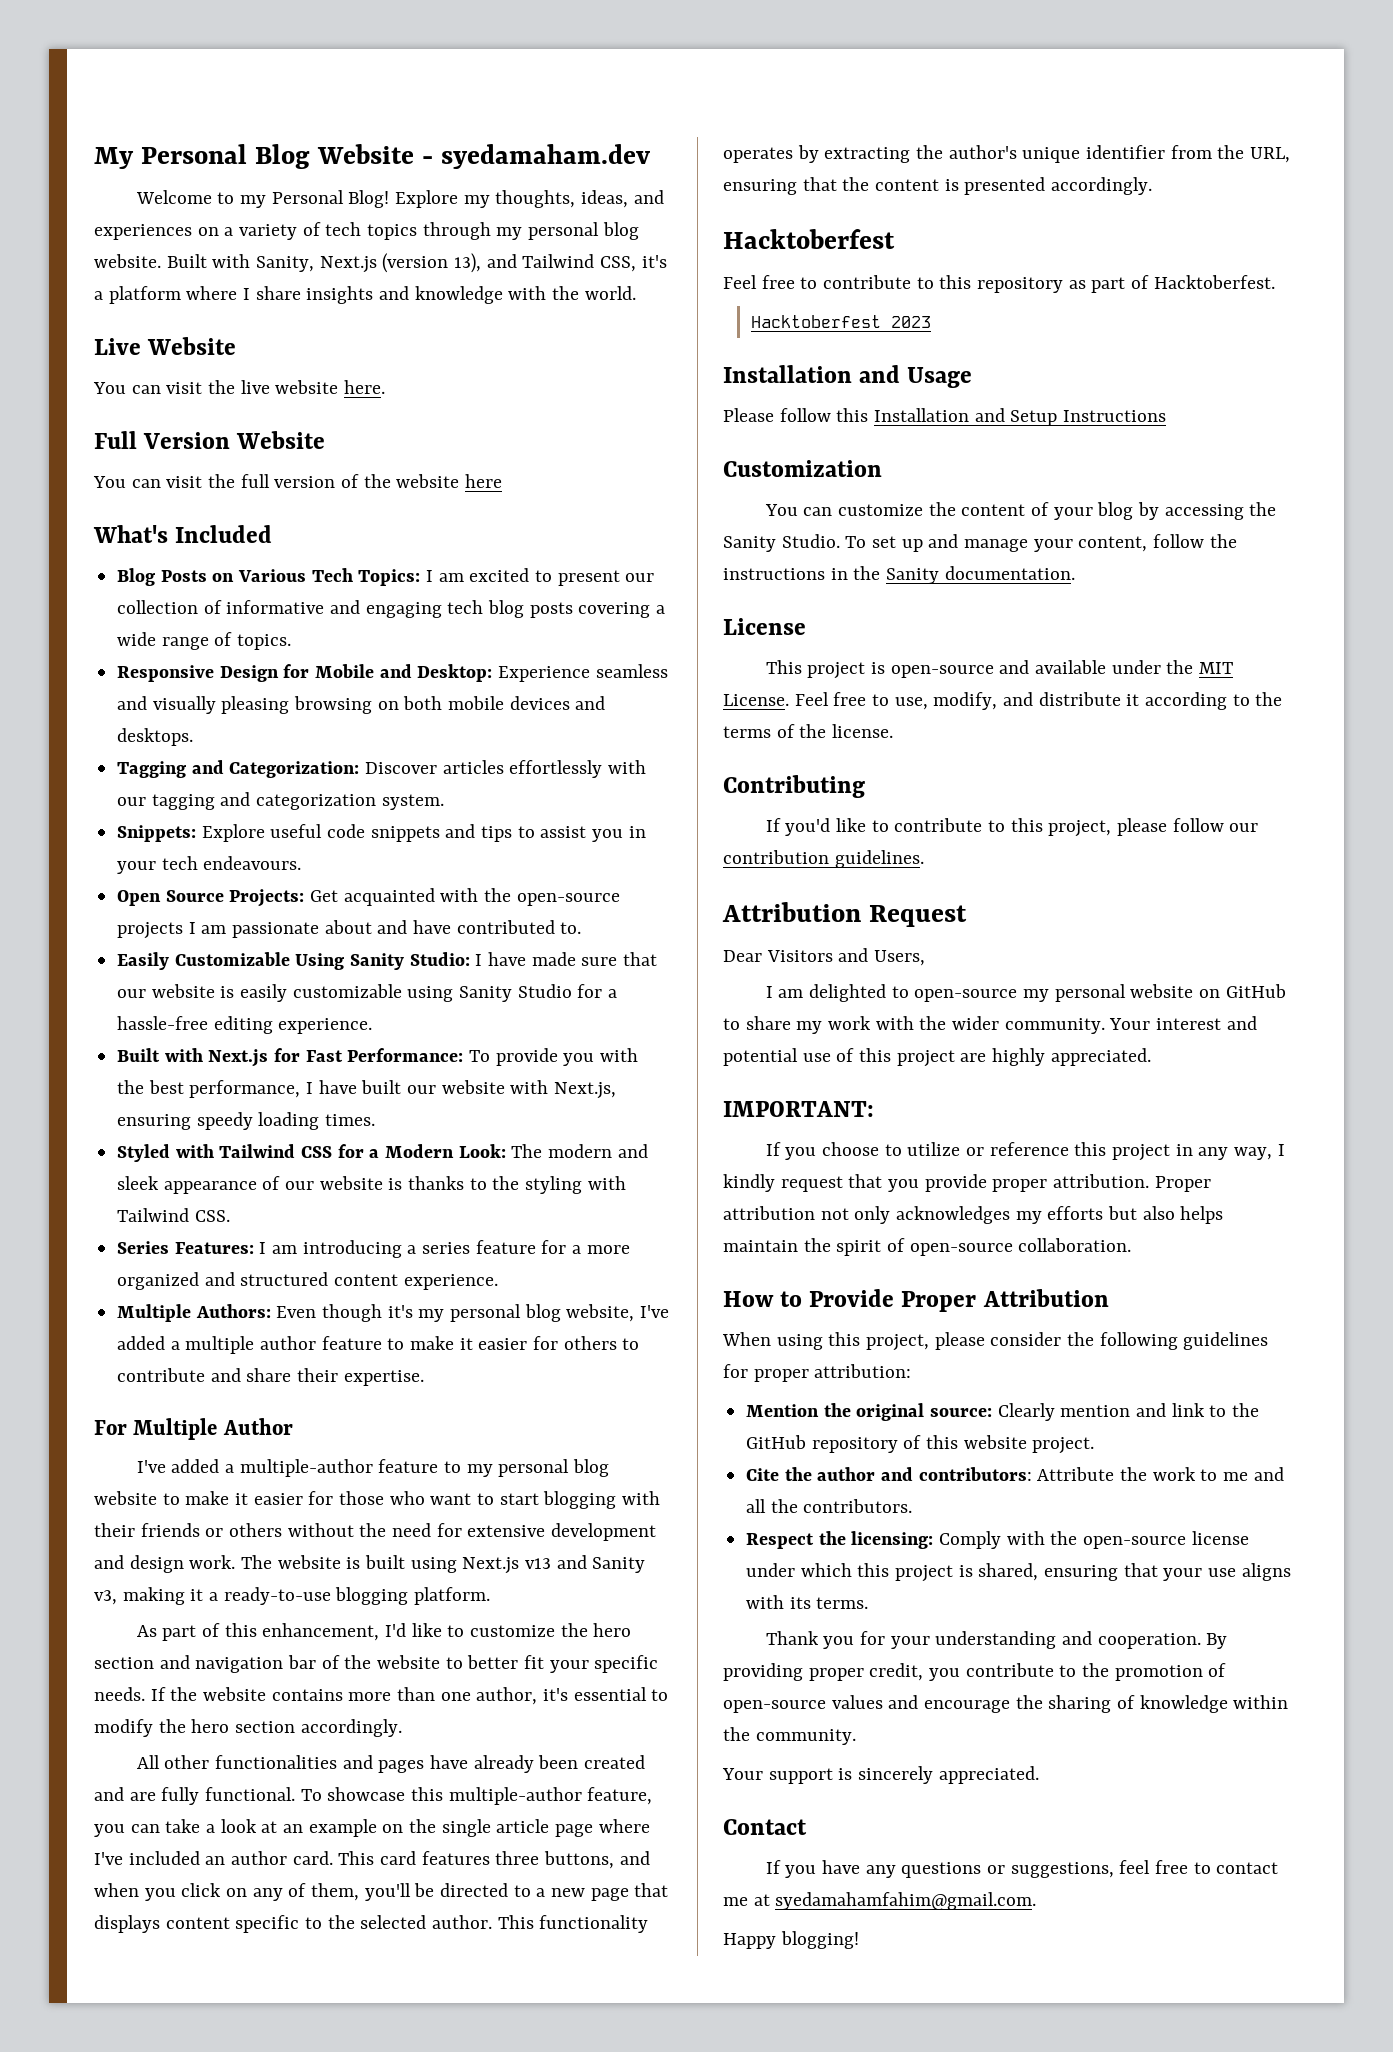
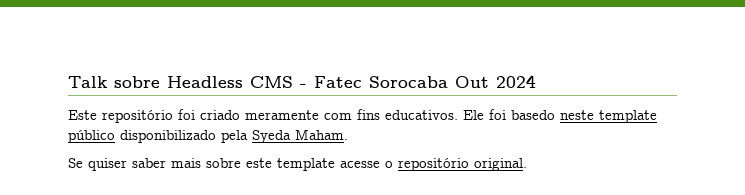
[94,144,650,169] [135,190,664,208] [94,222,639,240] [94,253,667,273] [94,286,636,304] [94,337,237,355] [93,380,386,394] [94,431,326,449] [93,474,503,488] [93,525,273,543] [117,568,655,586] [117,600,666,618] [117,632,292,650] [117,664,668,682] [117,696,606,714] [117,728,194,746] [117,760,647,778] [117,792,444,810] [117,824,646,842] [117,856,302,874] [117,888,620,907] [117,920,582,939] [117,952,658,970] [117,984,618,1002] [117,1016,373,1034] [117,1048,639,1067] [117,1080,617,1099] [117,1112,376,1130] [117,1144,648,1162] [117,1176,626,1194] [117,1208,230,1222] [117,1240,630,1258] [117,1272,498,1290] [117,1304,670,1322] [117,1336,640,1354] [117,1368,424,1386] [94,1418,293,1440] [136,1459,610,1477] [94,1491,661,1509] [94,1523,657,1541] [94,1555,646,1574] [94,1587,491,1605] [136,1623,632,1641] [94,1655,659,1673] [94,1687,669,1705] [94,1719,402,1737] [136,1755,646,1773] [94,1787,653,1805] [94,1819,650,1837] [94,1851,650,1869] [94,1883,669,1901] [94,1915,649,1933] [723,145,1291,163] [723,177,1153,195] [723,229,895,249] [723,275,1275,293] [751,315,932,328] [723,365,973,388] [723,408,1167,426] [723,460,882,477] [764,502,1277,520] [723,534,1237,552] [723,566,1075,584] [723,618,806,635] [765,660,1234,679] [723,692,1283,710] [723,724,894,738] [723,775,865,798] [765,818,1259,837] [723,850,924,868] [722,902,967,927] [723,948,926,966] [765,984,1286,1002] [723,1016,1257,1034] [723,1048,1151,1067] [723,1101,874,1117] [765,1142,1285,1161] [723,1174,1211,1192] [723,1206,1224,1224] [723,1238,1132,1256] [723,1289,1109,1312] [722,1332,1269,1351] [723,1364,912,1382] [746,1403,1260,1421] [746,1435,1095,1454] [746,1467,1284,1481] [746,1499,913,1513] [746,1531,1249,1549] [746,1563,1291,1582] [746,1595,869,1609] [765,1631,1228,1649] [723,1663,1227,1681] [723,1695,1289,1713] [723,1727,856,1745] [722,1766,1039,1784] [723,1819,807,1835] [765,1860,1279,1878] [723,1892,1037,1910] [723,1931,859,1949] My Personal Blog Website - syedamaham.dev // Welcome to my Personal Blog! Explore my thoughts, ideas, and experiences on a variety of tech topics through my personal blog website. Built with Sanity, Next.js (version 13), and Tailwind CSS, it's a platform where I share insights and knowledge with the world. // Live Website // You can visit the live website here. // Full Version Website // You can visit the full version of the website here // What's Included // Blog Posts on Various Tech Topics: I am excited to present our collection of informative and engaging tech blog posts covering a wide range of topics. // Responsive Design for Mobile and Desktop: Experience seamless and visually pleasing browsing on both mobile devices and desktops. // Tagging and Categorization: Discover articles effortlessly with our tagging and categorization system. // Snippets: Explore useful code snippets and tips to assist you in your tech endeavours. // Open Source Projects: Get acquainted with the open-source projects I am passionate about and have contributed to. // Easily Customizable Using Sanity Studio: I have made sure that our website is easily customizable using Sanity Studio for a hassle-free editing experience. // Built with Next.js for Fast Performance: To provide you with the best performance, I have built our website with Next.js, ensuring speedy loading times. // Styled with Tailwind CSS for a Modern Look: The modern and sleek appearance of our website is thanks to the styling with Tailwind CSS. // Series Features: I am introducing a series feature for a more organized and structured content experience. // Multiple Authors: Even though it's my personal blog website, I've added a multiple author feature to make it easier for others to contribute and share their expertise. // For Multiple Author // I've added a multiple-author feature to my personal blog website to make it easier for those who want to start blogging with their friends or others without the need for extensive development and design work. The website is built using Next.js v13 and Sanity v3, making it a ready-to-use blogging platform. // As part of this enhancement, I'd like to customize the hero section and navigation bar of the website to better fit your specific needs. If the website contains more than one author, it's essential to modify the hero section accordingly. // All other functionalities and pages have already been created and are fully functional. To showcase this multiple-author feature, you can take a look at an example on the single article page where I've included an author card. This card features three buttons, and when you click on any of them, you'll be directed to a new page that displays content specific to the selected author. This functionality operates by extracting the author's unique identifier from the URL, ensuring that the content is presented accordingly. // Hacktoberfest // Feel free to contribute to this repository as part of Hacktoberfest. // Hacktoberfest 2023 // Installation and Usage // Please follow this Installation and Setup Instructions // Customization // You can customize the content of your blog by accessing the Sanity Studio. To set up and manage your content, follow the instructions in the Sanity documentation. // License // This project is open-source and available under the MIT License. Feel free to use, modify, and distribute it according to the terms of the license. // Contributing // If you'd like to contribute to this project, please follow our contribution guidelines. // Attribution Request // Dear Visitors and Users, // I am delighted to open-source my personal website on GitHub to share my work with the wider community. Your interest and potential use of this project are highly appreciated. // IMPORTANT: // If you choose to utilize or reference this project in any way, I kindly request that you provide proper attribution. Proper attribution not only acknowledges my efforts but also helps maintain the spirit of open-source collaboration. // How to Provide Proper Attribution // When using this project, please consider the following guidelines for proper attribution: // Mention the original source: Clearly mention and link to the GitHub repository of this website project. // Cite the author and contributors: Attribute the work to me and all the contributors. // Respect the licensing: Comply with the open-source license under which this project is shared, ensuring that your use aligns with its terms. // Thank you for your understanding and cooperation. By providing proper credit, you contribute to the promotion of open-source values and encourage the sharing of knowledge within the community. // Your support is sincerely appreciated. // Contact // If you have any questions or suggestions, feel free to contact me at syedamahamfahim@gmail.com. // Happy blogging! -> [68,75,536,88] [68,109,657,123] [68,129,348,143] [68,158,527,171] Talk sobre Headless CMS - Fatec Sorocaba Out 2024 // Este repositório foi criado meramente com fins educativos. Ele foi basedo neste template público disponibilizado pela Syeda Maham. // Se quiser saber mais sobre este template acesse o repositório original.

